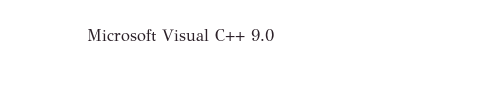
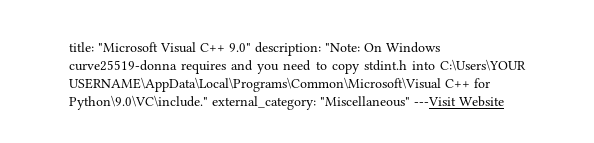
[87,29,274,42] Microsoft Visual C++ 9.0 -> [69,42,440,56] [69,59,526,74] [69,77,490,92] [69,95,504,110] title: "Microsoft Visual C++ 9.0" description: "Note: On Windows curve25519-donna requires and you need to copy stdint.h into C:\Users\YOUR USERNAME\AppData\Local\Programs\Common\Microsoft\Visual C++ for Python\9.0\VC\include." external_category: "Miscellaneous" ---Visit Website

